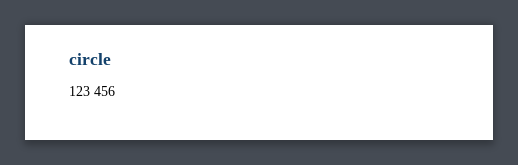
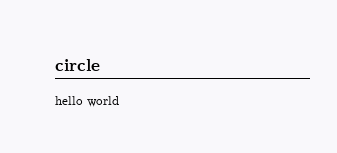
[69,86,115,96] 123 456 -> [55,96,119,107] hello world

